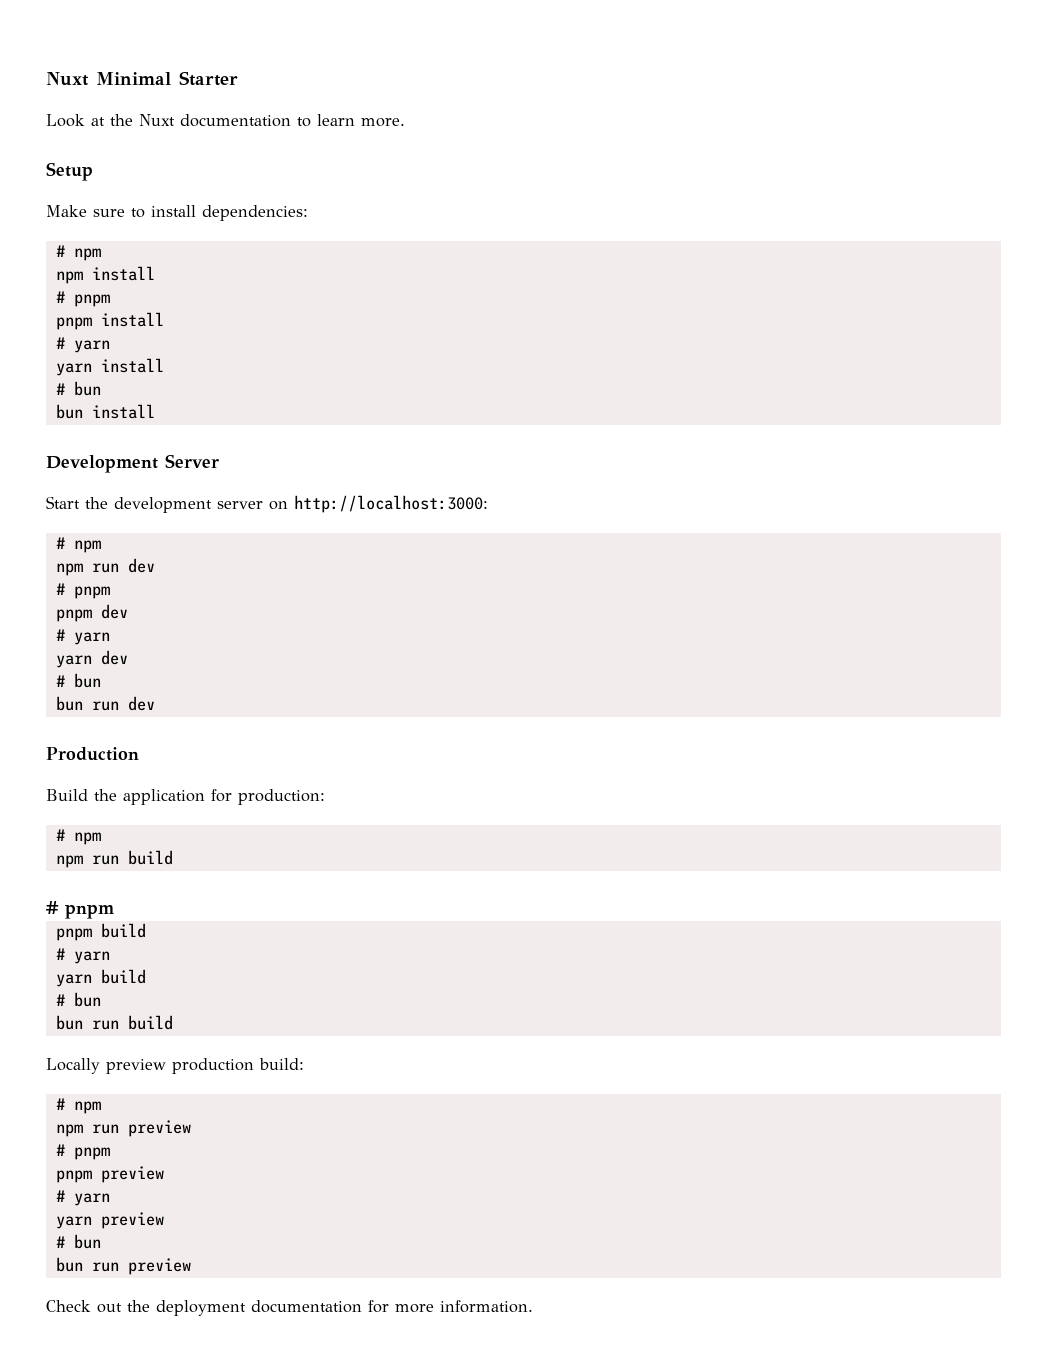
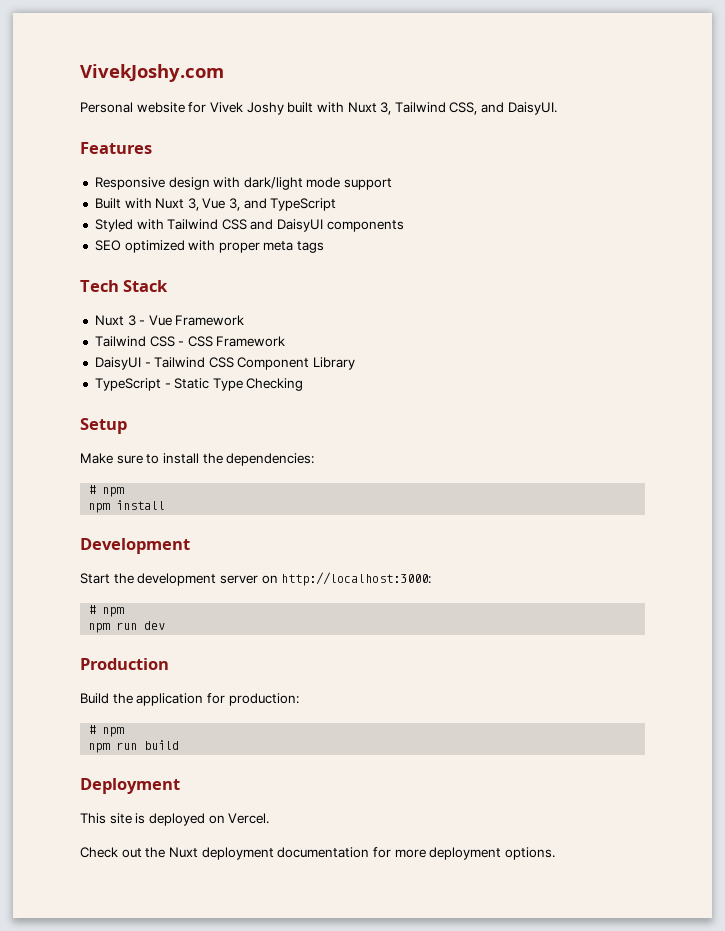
[46,71,238,86] [46,114,405,127] Nuxt Minimal Starter // Look at the Nuxt documentation to learn more. -> [80,64,224,82] [80,102,557,115] [80,142,152,154] [94,177,393,190] [94,198,337,211] [94,219,404,232] [94,240,325,253] [80,280,169,292] [94,315,245,326] [94,336,286,347] [94,357,356,370] [94,378,304,391] VivekJoshy.com // Personal website for Vivek Joshy built with Nuxt 3, Tailwind CSS, and DaisyUI. // Features // Responsive design with dark/light mode support // Built with Nuxt 3, Vue 3, and TypeScript // Styled with Tailwind CSS and DaisyUI components // SEO optimized with proper meta tags // Tech Stack // Nuxt 3 - Vue Framework // Tailwind CSS - CSS Framework // DaisyUI - Tailwind CSS Component Library // TypeScript - Static Type Checking
(196, 211) none -> [202,453,223,464] the
[55,291,110,307] [55,312,164,330] [55,337,110,353] [55,358,164,376] [55,381,101,396] [55,404,155,419] // # pnpm // pnpm install // # yarn // yarn install // # bun // bun install -> (166, 505) none
[165,454,219,468] Server -> (190, 546) none
[55,583,110,599] [55,604,128,622] [55,629,110,645] [55,650,128,668] [55,673,101,688] [55,696,155,711] // # pnpm // pnpm dev // # yarn // yarn dev // # bun // bun run dev -> (166, 625) none
[46,901,114,919] [55,923,146,941] [55,948,110,964] [55,969,146,987] [55,992,101,1007] [55,1015,173,1030] [46,1058,304,1074] [55,1098,101,1114] [55,1120,191,1137] [55,1144,110,1160] [55,1166,164,1183] [55,1190,110,1206] [55,1212,164,1229] [55,1234,101,1249] [55,1257,191,1275] # pnpm // pnpm build // # yarn // yarn build // # bun // bun run build // Locally preview production build: // # npm // npm run preview // # pnpm // pnpm preview // # yarn // yarn preview // # bun // bun run preview -> [80,778,180,794] [80,813,270,826] Deployment // This site is deployed on Vercel.
(150, 1306) none -> [168,847,198,858] Nuxt
[440,1300,533,1313] information. -> [429,847,555,860] deployment options.

